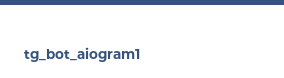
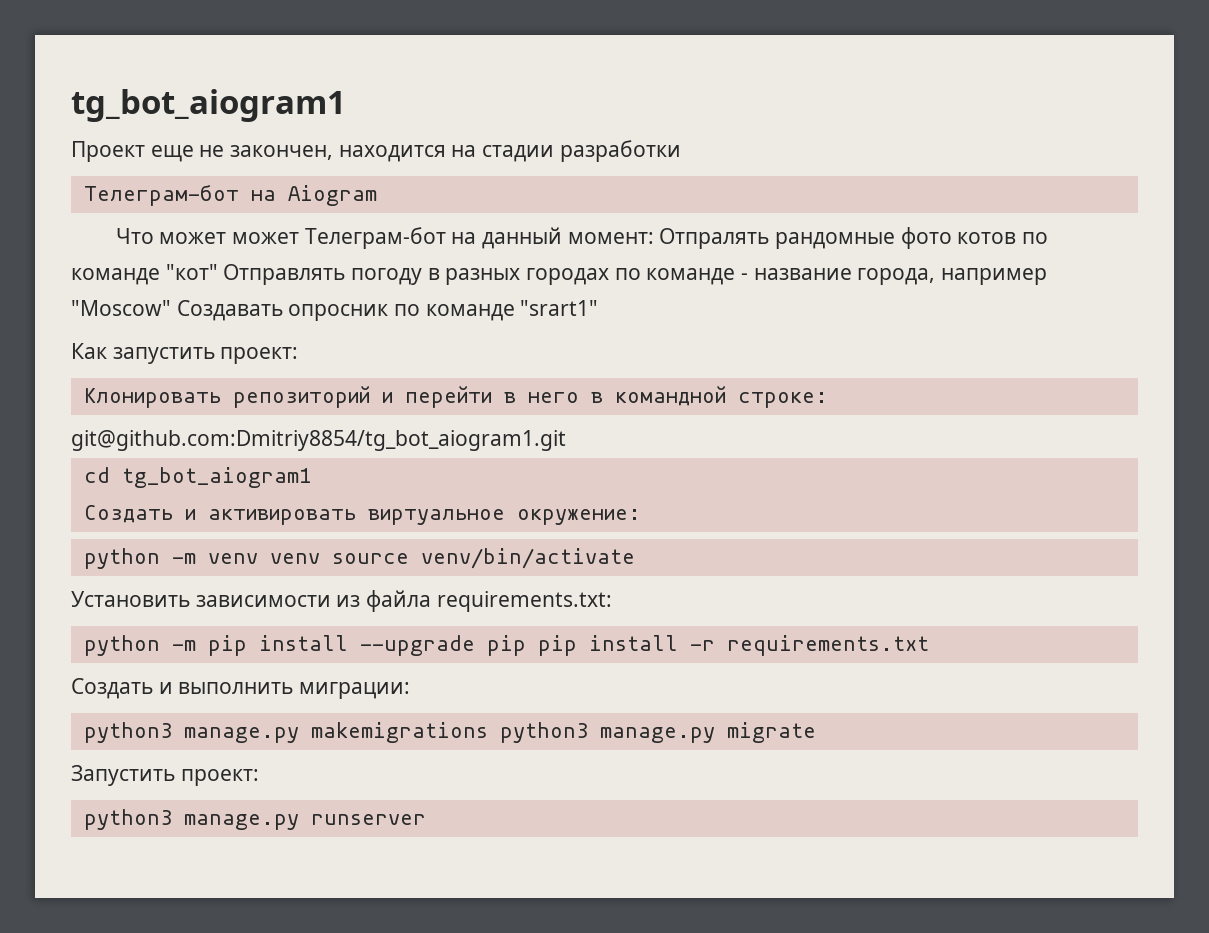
[24,47,140,62] tg_bot_aiogram1 -> [71,89,346,122] [71,140,681,162] [83,184,377,206] [115,227,1048,249] [71,264,1048,285] [71,300,599,321] [71,343,299,364] [83,386,828,408] [71,430,566,451] [83,467,311,488] [83,505,641,525] [83,548,635,569] [71,590,612,612] [83,635,929,656] [71,678,411,699] [83,722,816,743] [71,765,259,786] [83,809,426,830] tg_bot_aiogram1 // Проект еще не закончен, находится на стадии разработки // Телеграм-бот на Aiogram // Что может может Телеграм-бот на данный момент: Отпралять рандомные фото котов по команде "кот" Отправлять погоду в разных городах по команде - название города, например "Moscow" Создавать опросник по команде "srart1" // Как запустить проект: // Клонировать репозиторий и перейти в него в командной строке: // git@github.com:Dmitriy8854/tg_bot_aiogram1.git // cd tg_bot_aiogram1 // Cоздать и активировать виртуальное окружение: // python -m venv venv source venv/bin/activate // Установить зависимости из файла requirements.txt: // python -m pip install --upgrade pip pip install -r requirements.txt // Создать и выполнить миграции: // python3 manage.py makemigrations python3 manage.py migrate // Запустить проект: // python3 manage.py runserver

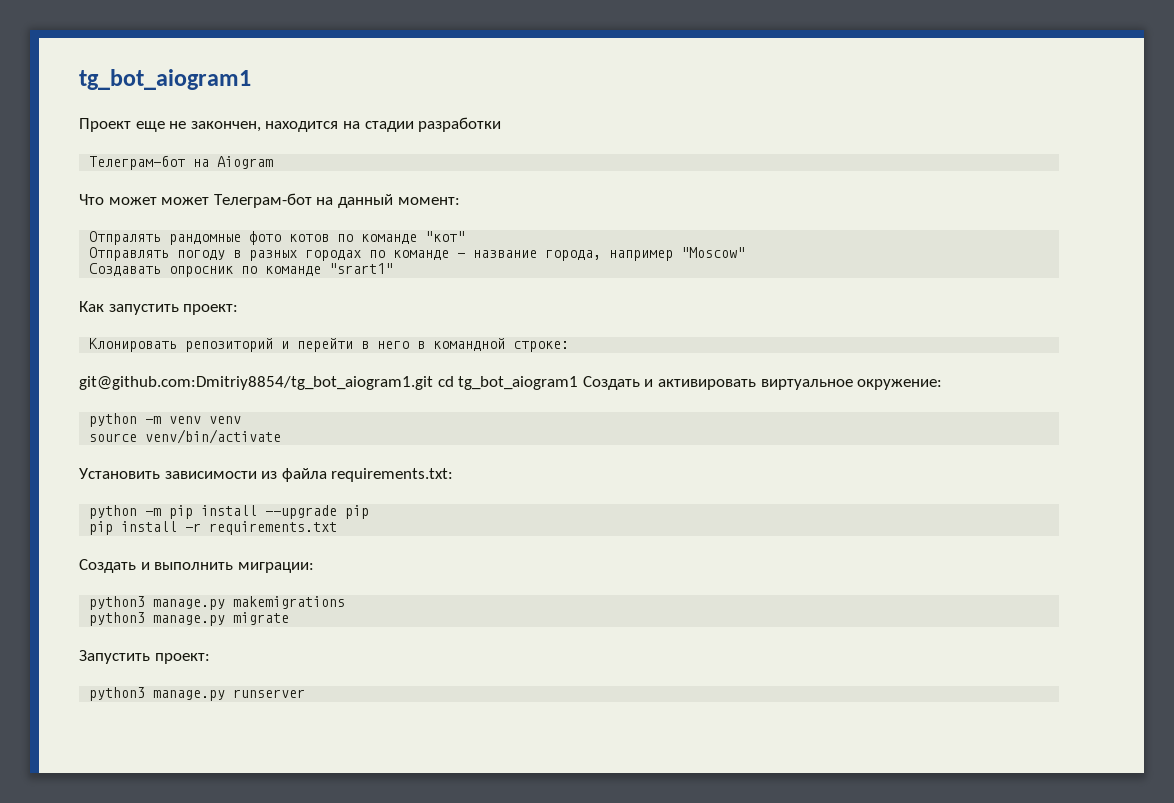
(654, 238) none -> (460, 201) //
(218, 272) none -> (466, 236) //
(171, 308) none -> (746, 252) //
(566, 440) // -> (433, 383) none
(311, 477) // -> (579, 383) none
(320, 558) none -> (242, 420) //
(526, 645) none -> (370, 512) //
(488, 732) none -> (346, 602) //

